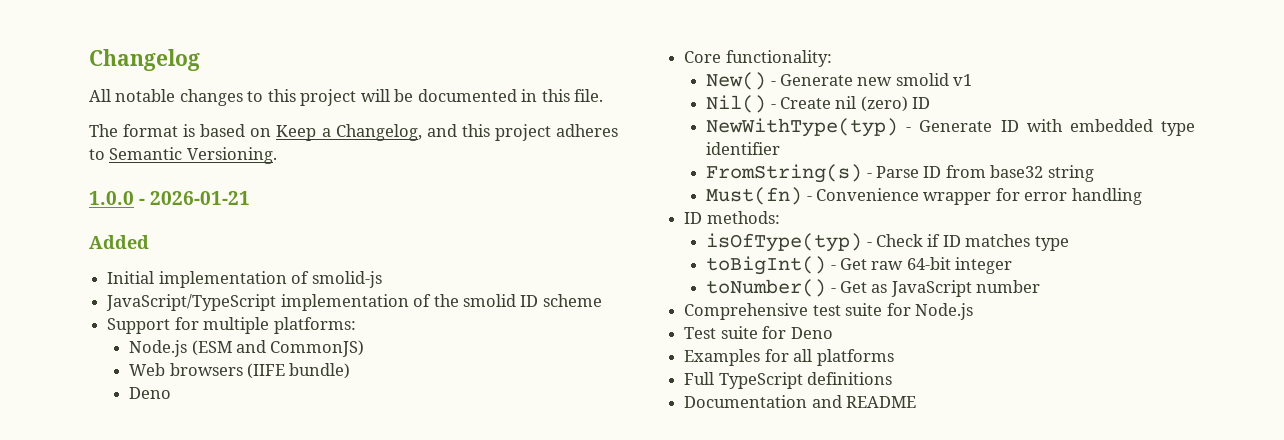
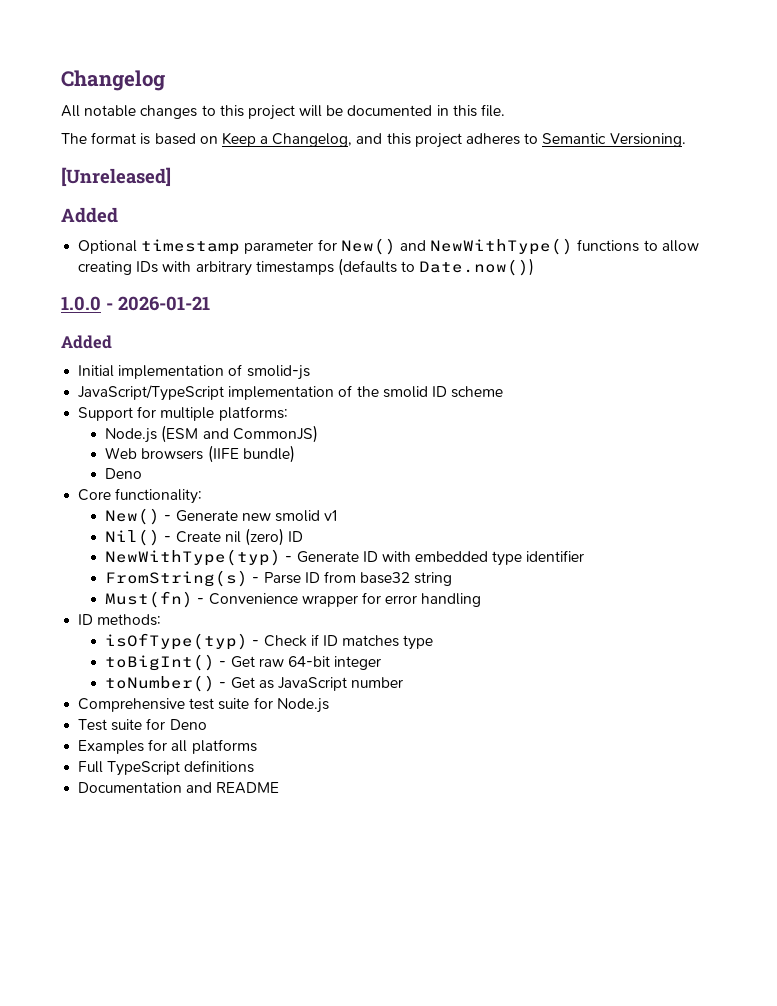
(277, 155) none -> [61,167,171,187] [61,207,118,223] [78,238,699,255] [78,258,535,276] // [Unreleased] // Added // Optional timestamp parameter for New() and NewWithType() functions to allow creating IDs with arbitrary timestamps (defaults to Date.now())

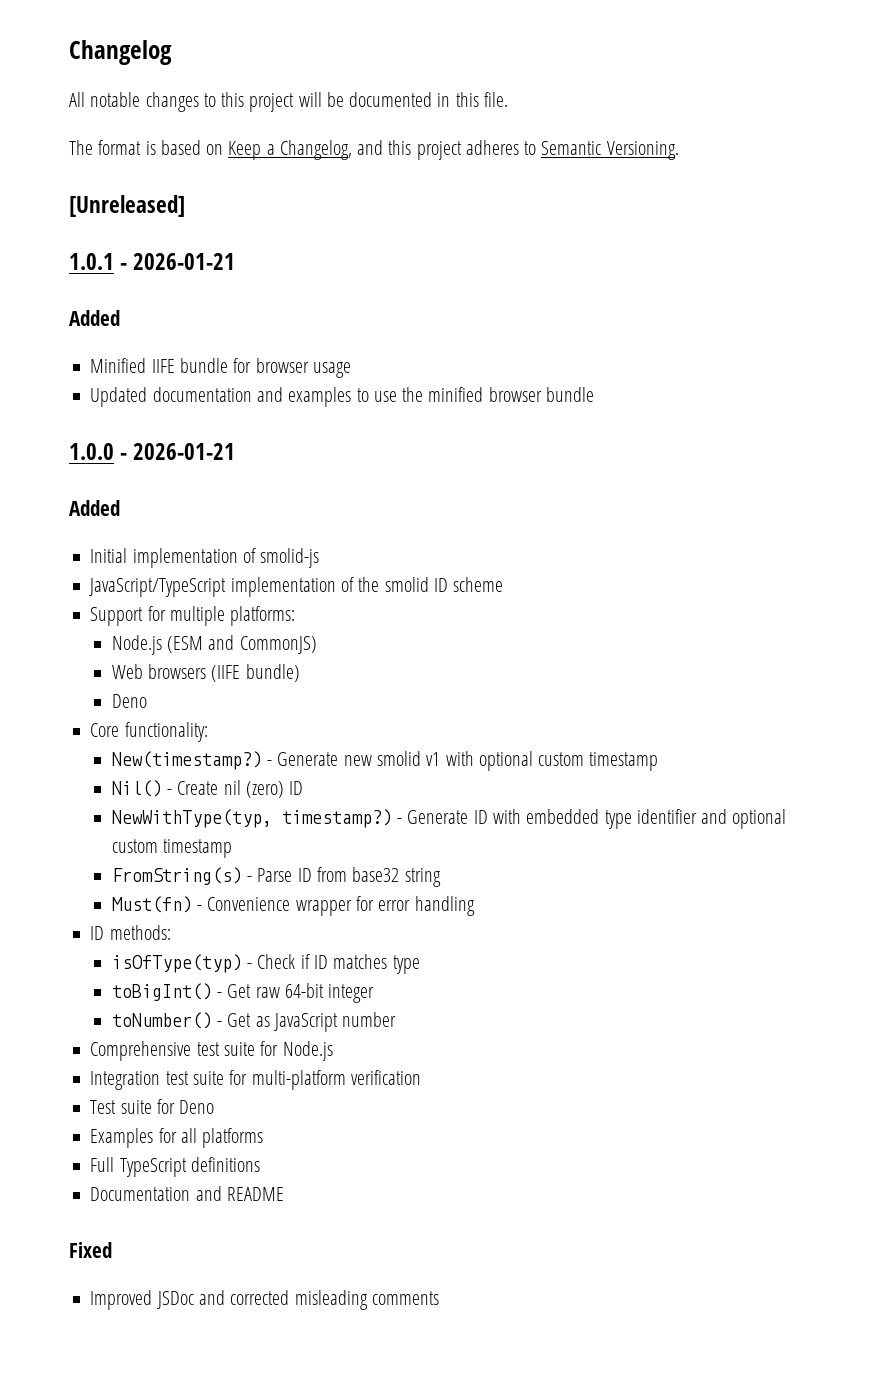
[61,207,118,223] [78,238,699,255] [78,258,535,276] Added // Optional timestamp parameter for New() and NewWithType() functions to allow creating IDs with arbitrary timestamps (defaults to Date.now()) -> [69,253,236,270] [69,310,120,326] [90,358,351,378] [90,387,594,407] 1.0.1 - 2026-01-21 // Added // Minified IIFE bundle for browser usage // Updated documentation and examples to use the minified browser bundle
[105,508,161,525] New() -> [111,751,262,770] New(timestamp?)
(338, 515) none -> [445,751,659,771] with optional custom timestamp
[105,549,282,566] NewWithType(typ) -> [111,809,392,828] NewWithType(typ, timestamp?)
(585, 556) none -> [701,809,787,829] [111,839,233,858] and optional custom timestamp
(329, 705) none -> [90,1070,421,1090] // Integration test suite for multi-platform verification
(280, 788) none -> [69,1242,112,1258] [90,1290,439,1310] // Fixed // Improved JSDoc and corrected misleading comments

